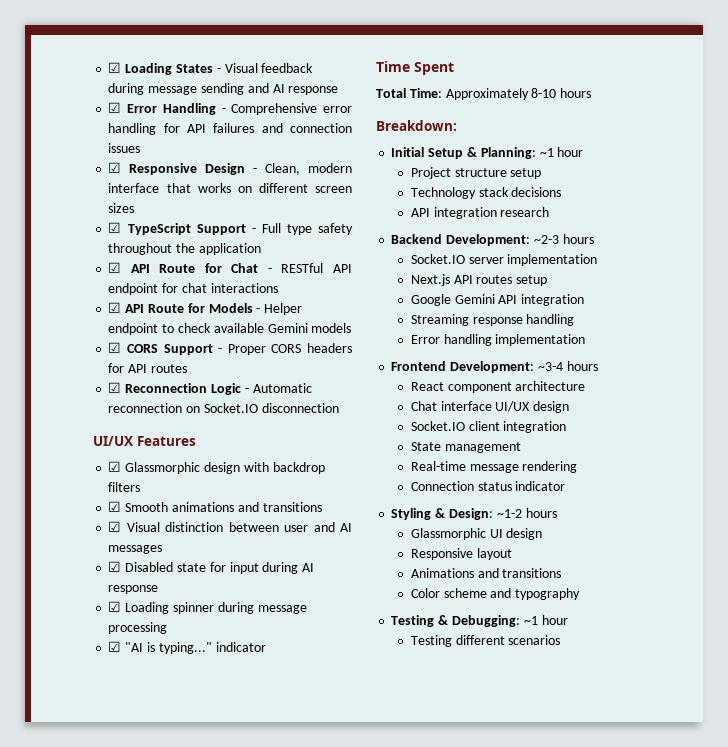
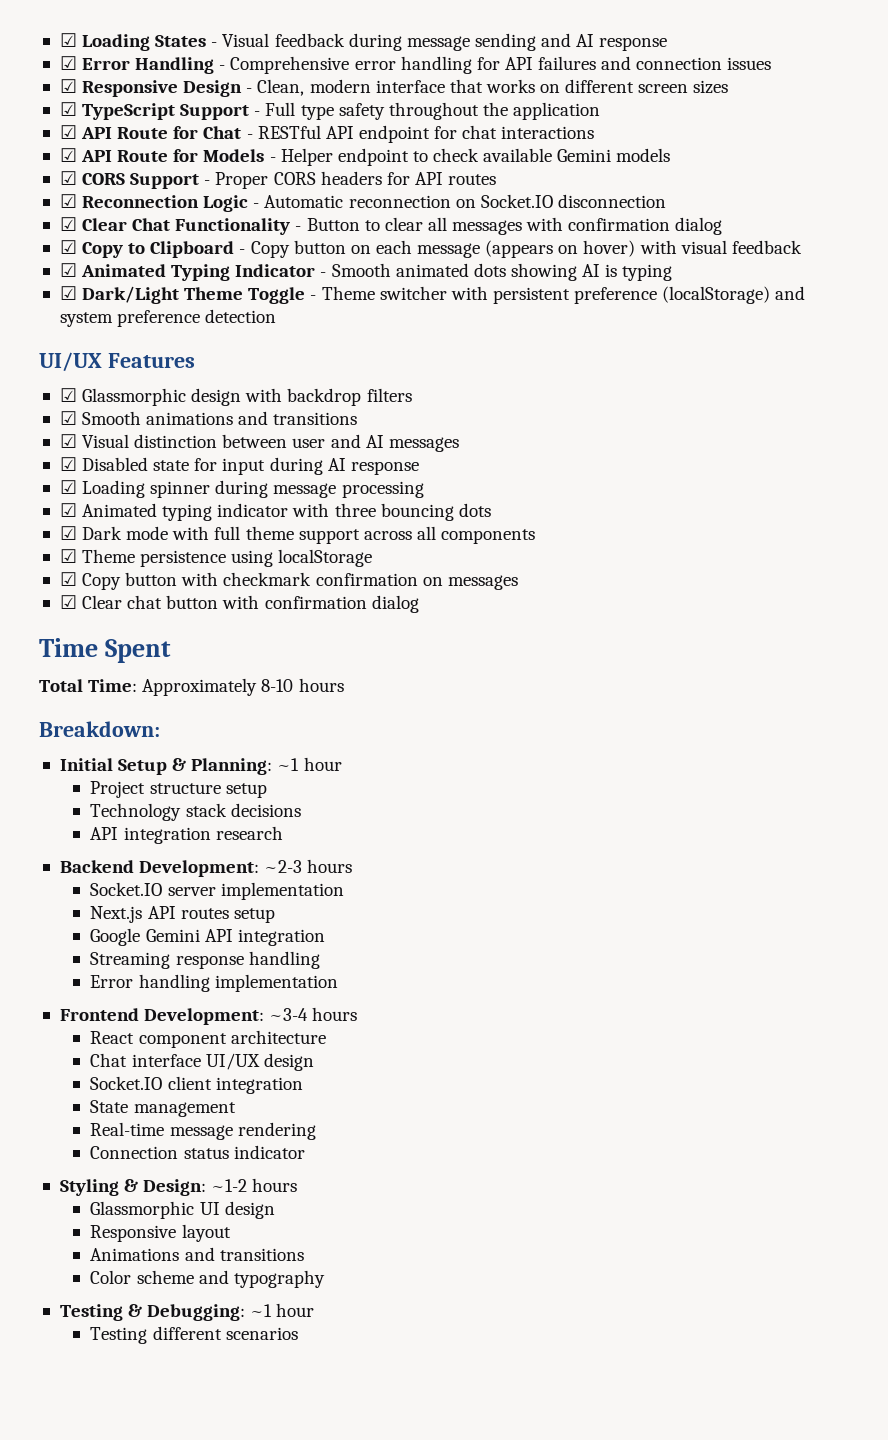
(339, 408) none -> [59,217,723,235] [59,240,802,258] [59,263,673,281] [59,286,806,304] [59,309,277,327] // ☑ Clear Chat Functionality - Button to clear all messages with confirmation dialog // ☑ Copy to Clipboard - Copy button on each message (appears on hover) with visual feedback // ☑ Animated Typing Indicator - Smooth animated dots showing AI is typing // ☑ Dark/Light Theme Toggle - Theme switcher with persistent preference (localStorage) and system preference detection
[125,642,266,654] "AI is typing..." indicator -> [82,503,491,521] [59,526,536,544] [59,549,373,567] [59,572,518,590] [59,595,419,613] Animated typing indicator with three bouncing dots // ☑ Dark mode with full theme support across all components // ☑ Theme persistence using localStorage // ☑ Copy button with checkmark confirmation on messages // ☑ Clear chat button with confirmation dialog

